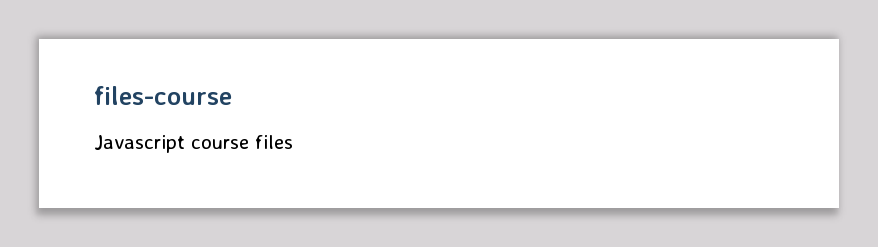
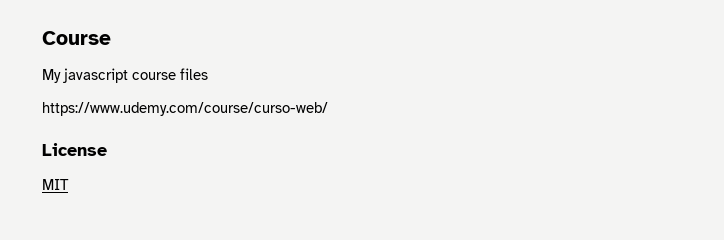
[94,86,232,105] [94,135,185,153] files-course // Javascript -> [42,31,111,45] [42,68,128,83] Course // My javascript
(293, 142) none -> [42,102,328,116] [42,143,107,156] [42,179,69,190] // https://www.udemy.com/course/curso-web/ // License // MIT

